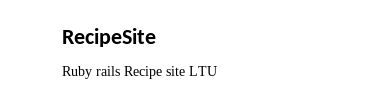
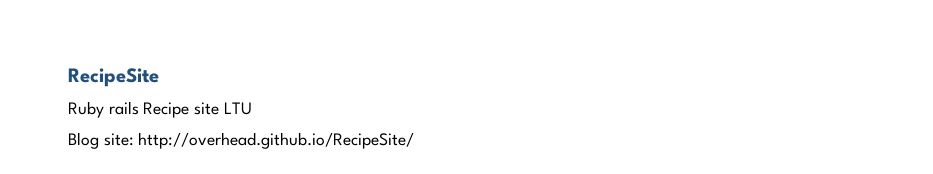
(217, 71) none -> [68,132,415,149] // Blog site: http://overhead.github.io/RecipeSite/

